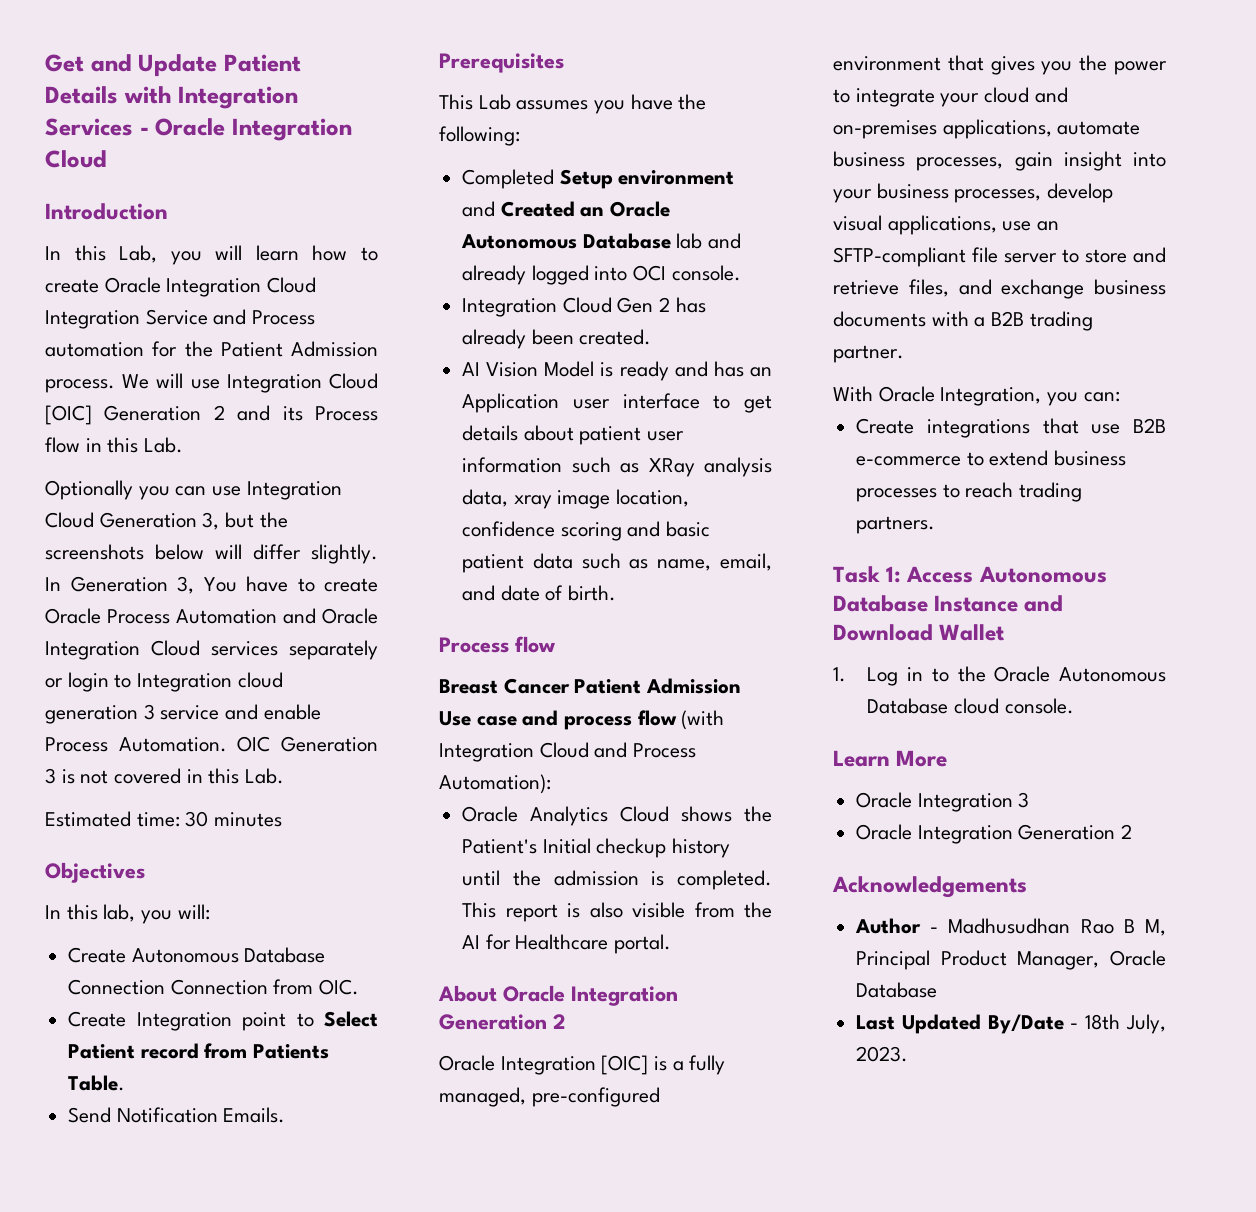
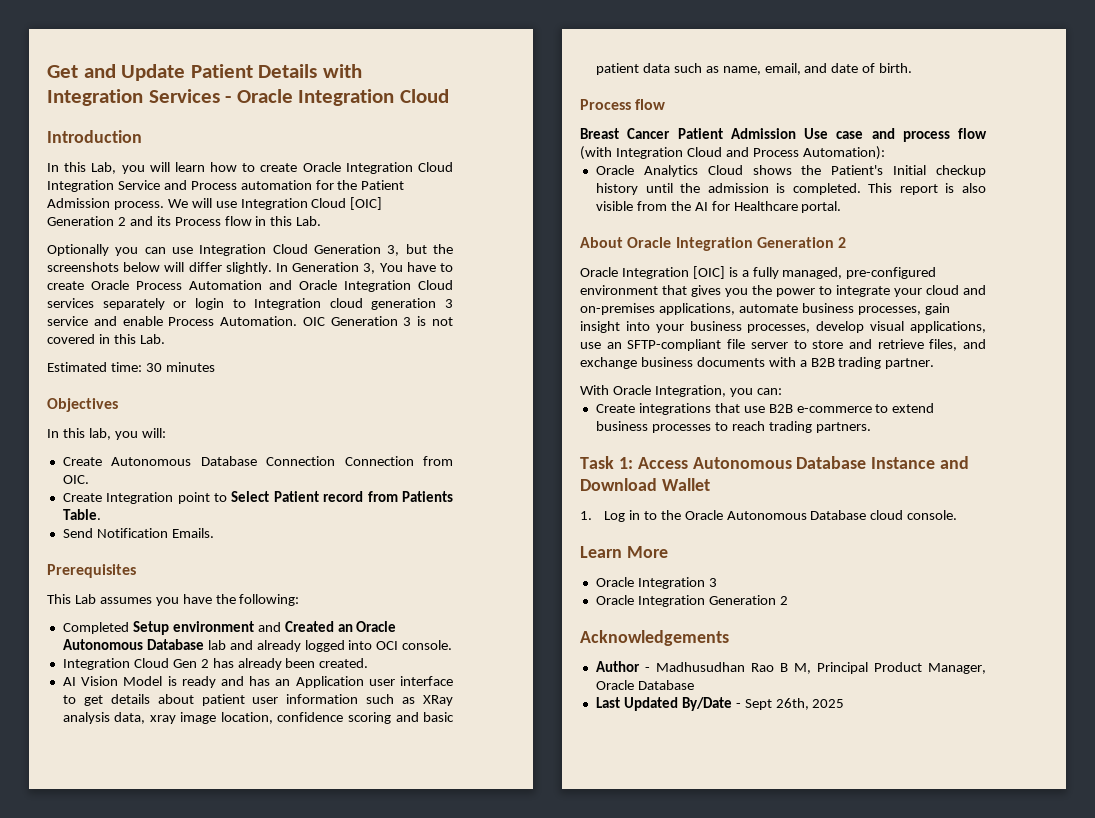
[1085,1014,1166,1034] [856,1046,909,1062] 18th July, 2023. -> [744,698,845,710] Sept 26th, 2025

